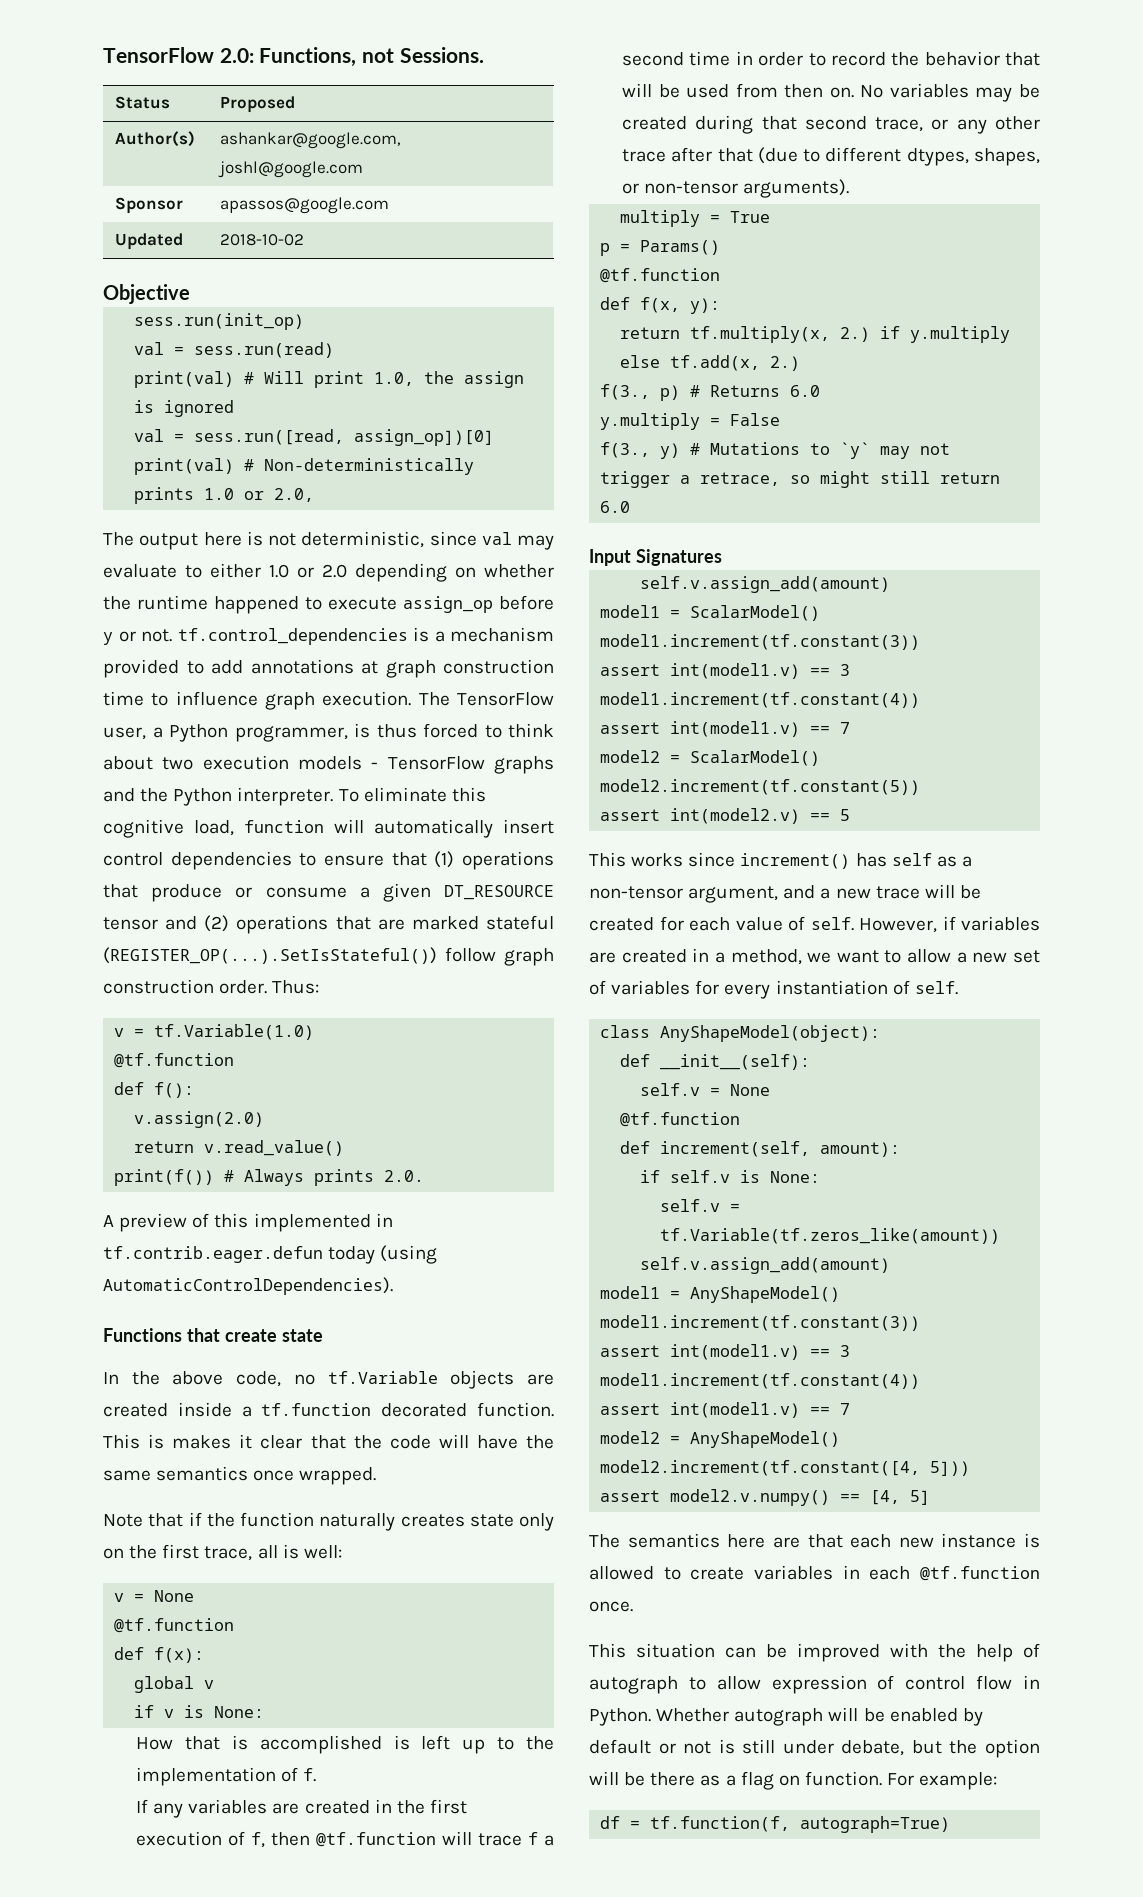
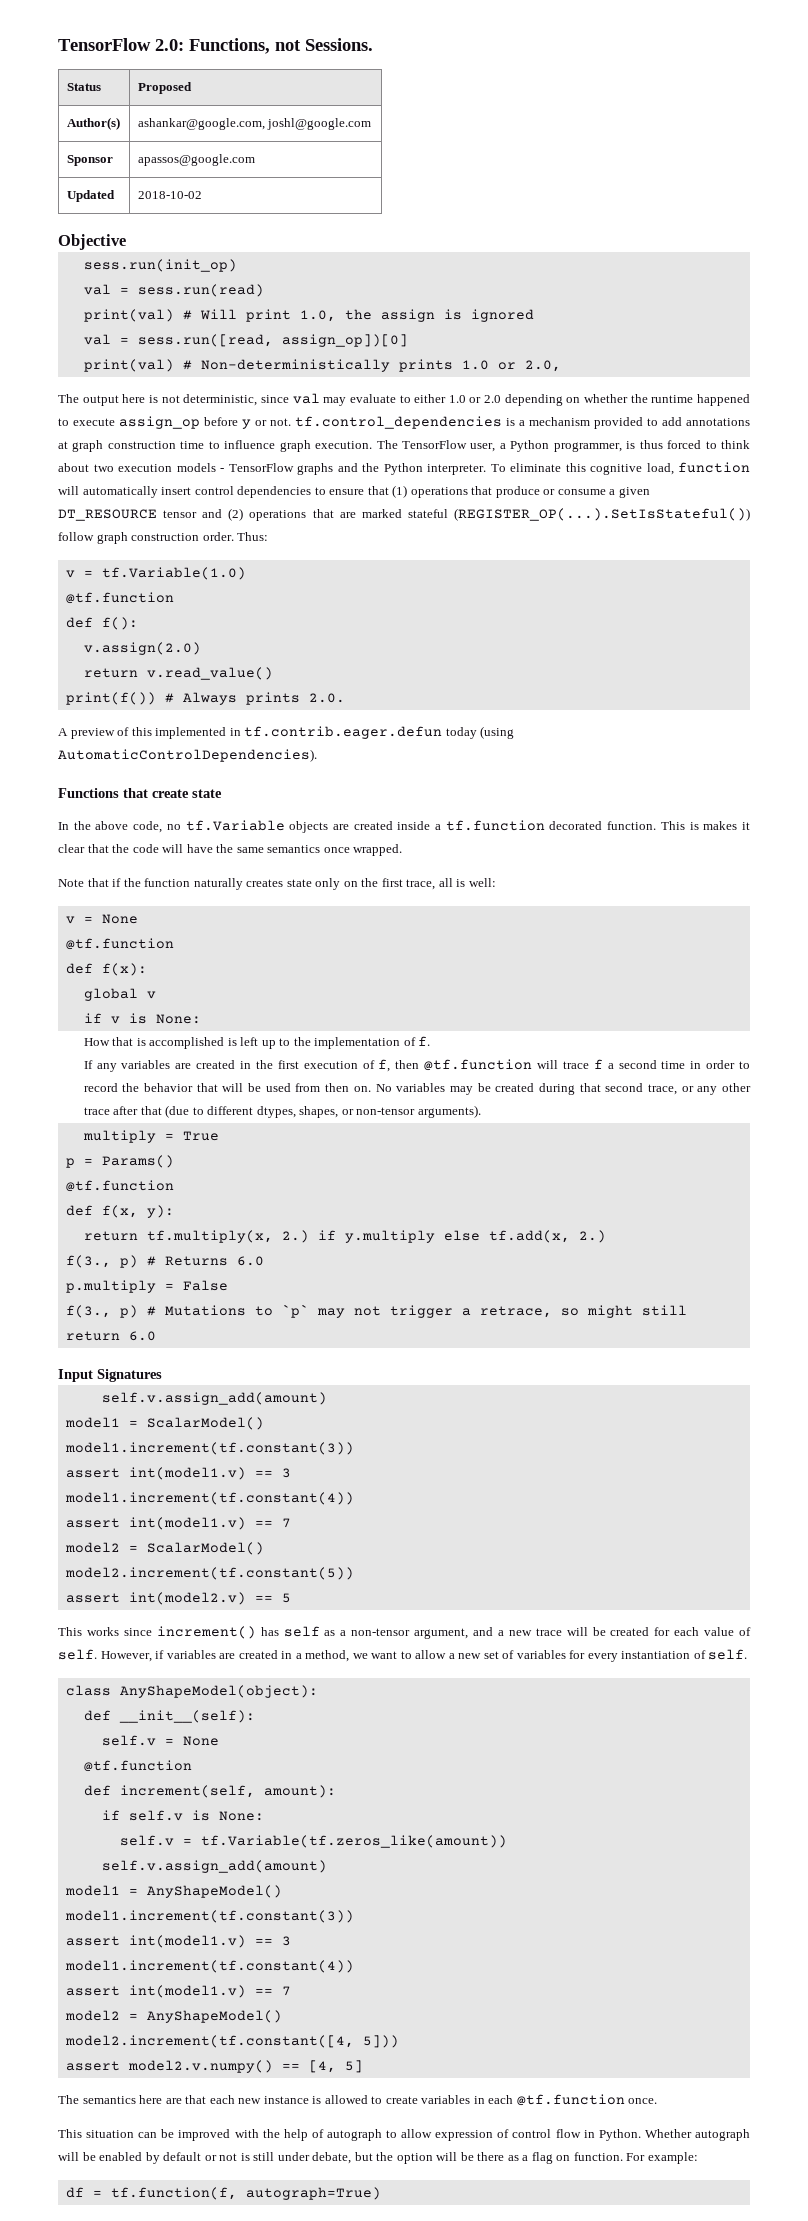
[600,413,701,430] y.multiply -> [65,1280,156,1293] p.multiply
[660,443,681,459] y) -> [119,1305,138,1318] p)
[840,442,871,459] `y` -> [281,1304,309,1318] `p`

